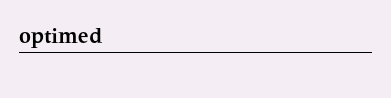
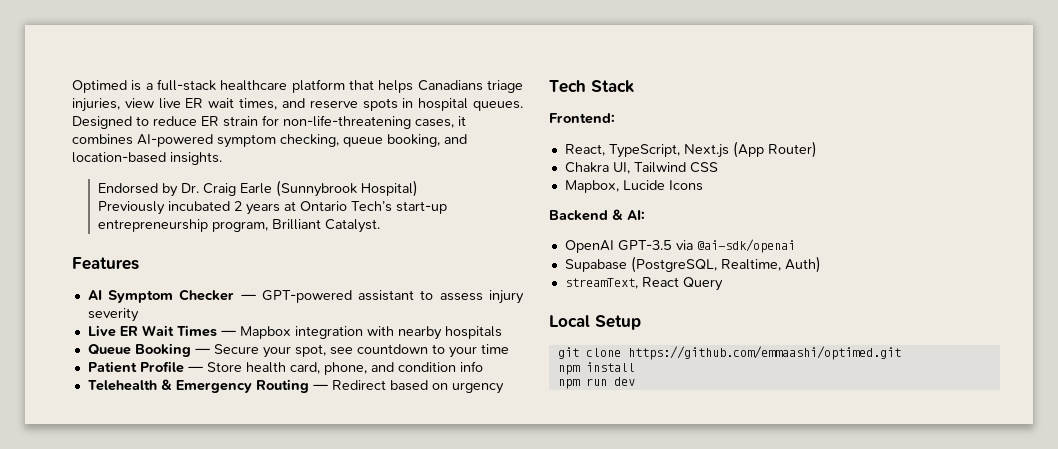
[19,28,103,48] optimed -> [72,79,523,93] [72,98,523,112] [72,115,466,129] [72,134,467,148] [72,152,222,165] [97,180,418,197] [97,201,447,215] [97,219,380,233] [72,257,139,270] [87,289,525,304] [87,308,139,322] [87,325,502,340] [87,343,509,358] [87,361,483,375] [87,379,504,394] [549,80,634,93] [549,113,615,124] [564,141,817,158] [564,162,718,174] [564,180,703,193] [549,209,645,221] [564,239,795,253] [564,256,821,273] [564,277,723,291] [549,315,641,330] [557,346,901,360] [557,362,635,375] [557,377,635,389] Optimed is a full-stack healthcare platform that helps Canadians triage injuries, view live ER wait times, and reserve spots in hospital queues. Designed to reduce ER strain for non-life-threatening cases, it combines AI-powered symptom checking, queue booking, and location-based insights. // Endorsed by Dr. Craig Earle (Sunnybrook Hospital) // Previously incubated 2 years at Ontario Tech’s start-up entrepreneurship program, Brilliant Catalyst. // Features // AI Symptom Checker — GPT-powered assistant to assess injury severity // Live ER Wait Times — Mapbox integration with nearby hospitals // Queue Booking — Secure your spot, see countdown to your time // Patient Profile — Store health card, phone, and condition info // Telehealth & Emergency Routing — Redirect based on urgency // Tech Stack // Frontend: // React, TypeScript, Next.js (App Router) // Chakra UI, Tailwind CSS // Mapbox, Lucide Icons // Backend & AI: // OpenAI GPT-3.5 via @ai-sdk/openai // Supabase (PostgreSQL, Realtime, Auth) // streamText, React Query // Local Setup // git clone https://github.com/emmaashi/optimed.git // npm install // npm run dev

